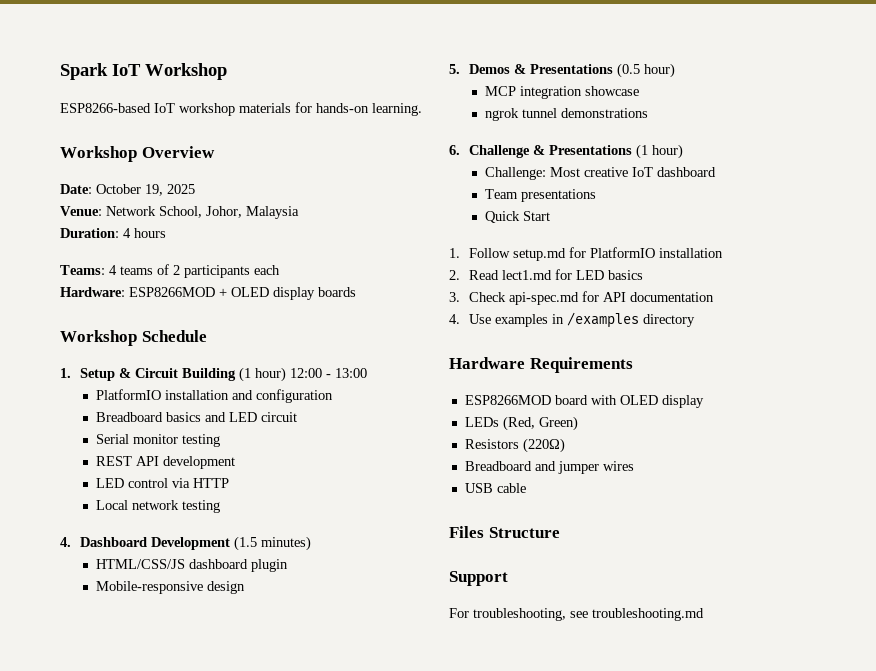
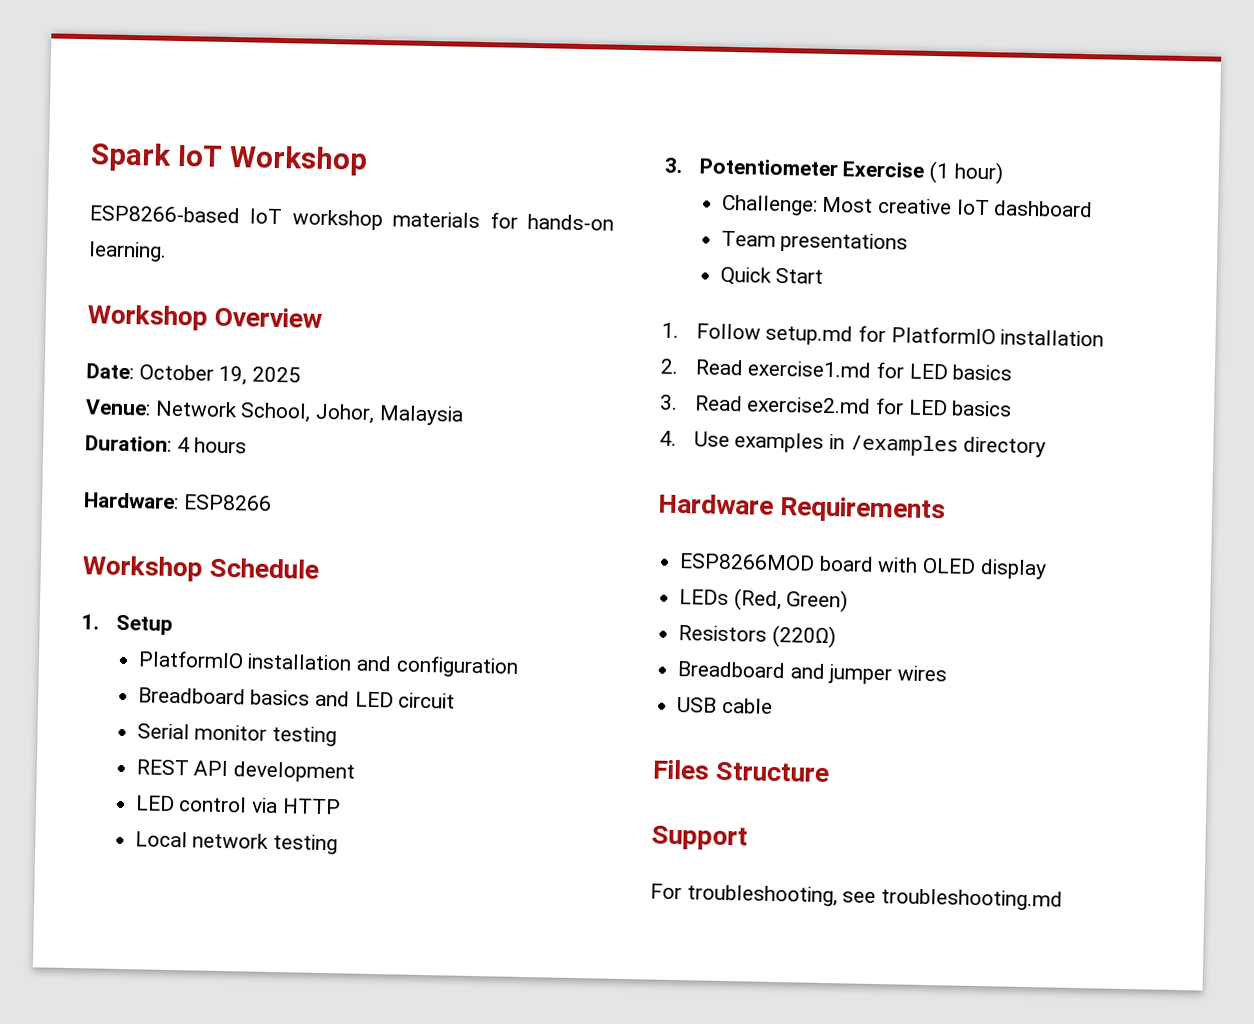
[60,264,280,278] [60,287,356,300] [60,330,207,346] [60,367,368,382] Teams: 4 teams of 2 participants each // Hardware: ESP8266MOD + OLED display boards // Workshop Schedule // 1. Setup & Circuit Building (1 hour) 12:00 - 13:00 -> [83,492,272,511] [82,555,320,582] [81,614,173,635] Hardware: ESP8266 // Workshop Schedule // 1. Setup
[60,536,312,551] [96,559,289,572] [96,581,246,594] [449,63,676,78] [485,86,640,99] [485,108,649,121] [449,145,633,158] 4. Dashboard Development (1.5 minutes) // HTML/CSS/JS dashboard plugin // Mobile-responsive design // 5. Demos & Presentations (0.5 hour) // MCP integration showcase // ngrok tunnel demonstrations // 6. Challenge & Presentations -> [664,157,926,178] 3. Potentiometer Exercise
[502,270,553,280] lect1.md -> [747,360,873,378] exercise1.md
[469,291,715,305] Check api-spec.md for API documentation -> [694,395,1013,417] Read exercise2.md for LED basics

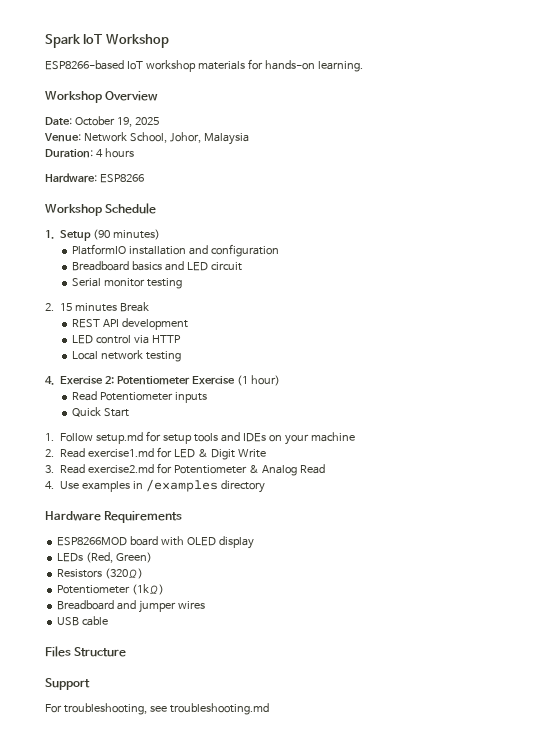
(173, 624) none -> [92,229,160,240] (90 minutes)
(337, 736) none -> [45,302,149,312] // 2. 15 minutes Break
[664,157,683,174] 3. -> [45,376,114,385] 4. Exercise 2:
[720,194,1094,218] [720,230,909,254] Challenge: Most creative IoT dashboard // Team presentations -> [72,391,208,403] Read Potentiometer inputs
[890,326,1105,347] PlatformIO installation -> [162,432,355,445] setup tools and IDEs on your machine
[952,364,1013,381] basics -> [197,449,266,460] & Digit Write
[907,399,1013,417] LED basics -> [173,464,325,476] Potentiometer & Analog Read
[771,624,836,649] (220Ω) -> [105,568,144,579] [57,584,165,595] (320Ω) // Potentiometer (1kΩ)

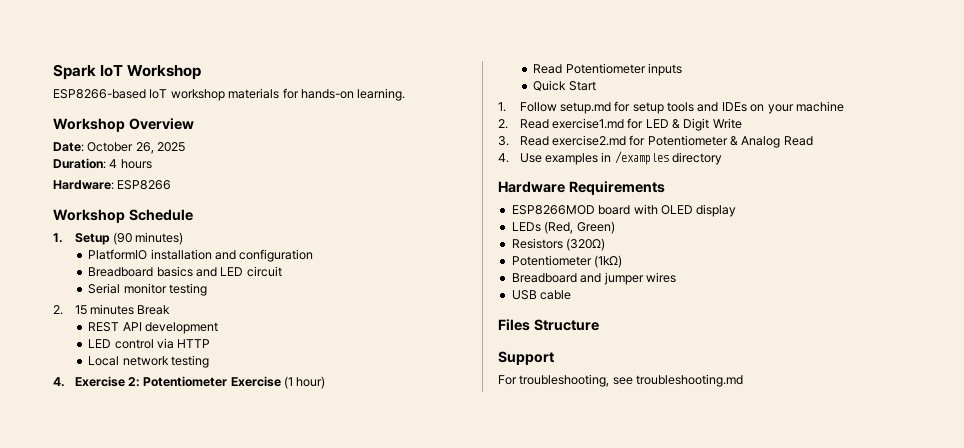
[116,117,132,127] 19, -> [135,142,154,154] 26,
[44,132,249,145] // Venue: Network School, Johor, Malaysia -> (186, 147) none

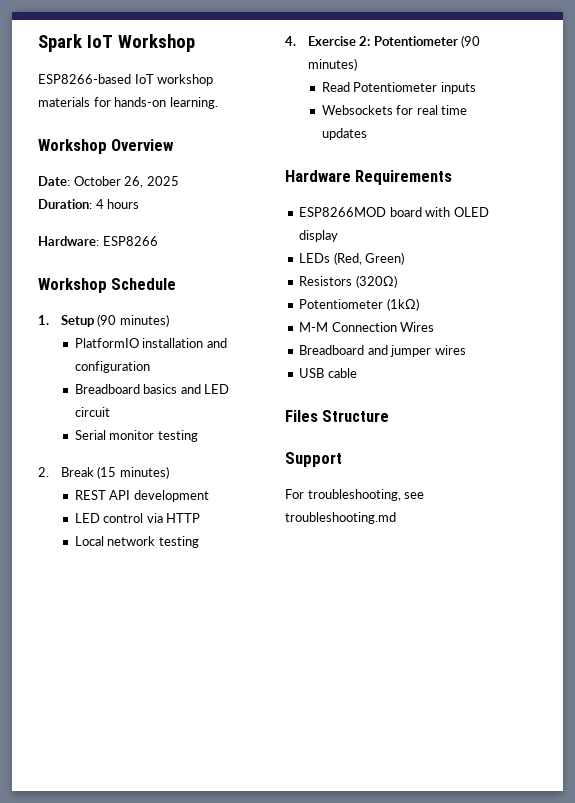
[74,304,134,315] 15 minutes -> (49, 472) none
(171, 310) none -> [97,466,169,479] (15 minutes)
[230,376,326,389] Exercise (1 hour) -> [461,35,481,48] [307,58,357,71] (90 minutes)
[533,80,596,91] [498,101,844,114] [498,118,742,131] [498,135,813,148] [498,151,723,165] Quick Start // 1. Follow setup.md for setup tools and IDEs on your machine // 2. Read exercise1.md for LED & Digit Write // 3. Read exercise2.md for Potentiometer & Analog Read // 4. Use examples in /examples directory -> [321,105,468,115] [321,128,367,140] Websockets for real time updates
(623, 261) none -> [299,322,435,332] // M-M Connection Wires

